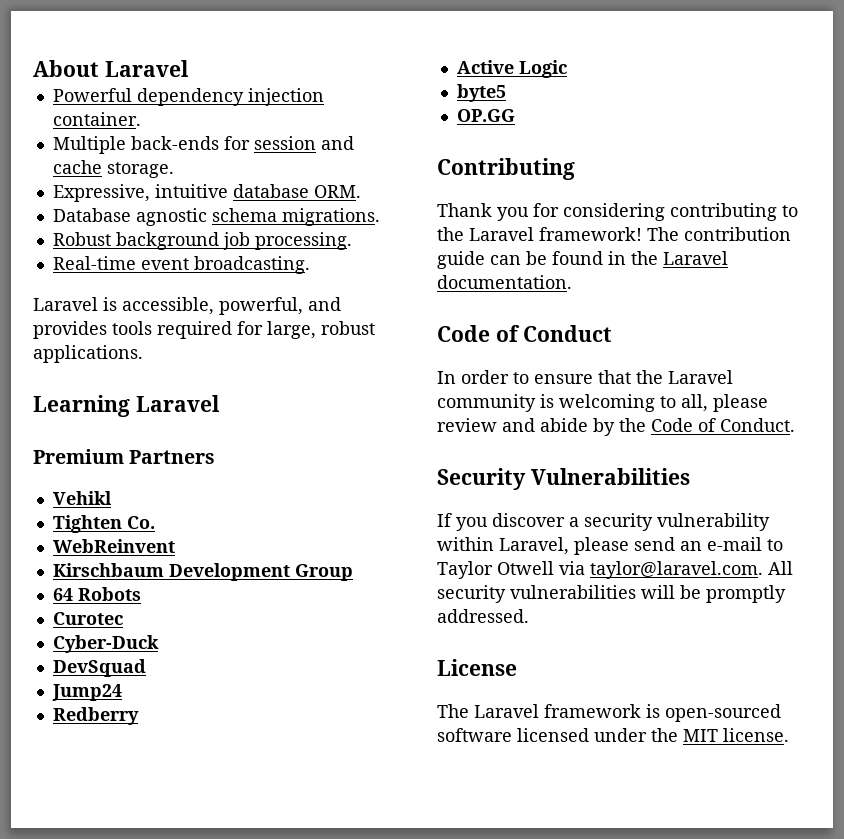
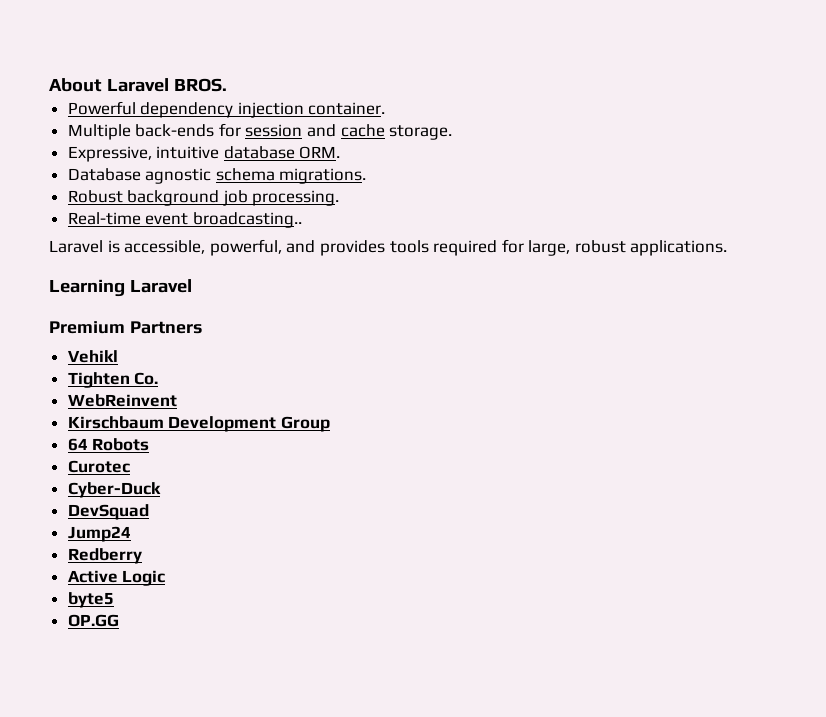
(189, 68) none -> [173,78,227,92] BROS.
[193,256,310,274] broadcasting. -> [192,212,302,228] broadcasting..
[437,158,575,180] [437,203,798,221] [437,227,791,241] [437,251,728,269] [437,275,572,289] [437,325,613,342] [437,370,733,384] [437,394,768,412] [437,418,795,436] [437,468,690,490] [437,513,770,531] [437,537,783,555] [437,561,793,579] [437,585,786,603] [437,609,529,623] [437,659,517,676] [437,704,781,722] [437,728,789,742] // Contributing // Thank you for considering contributing to the Laravel framework! The contribution guide can be found in the Laravel documentation. // Code of Conduct // In order to ensure that the Laravel community is welcoming to all, please review and abide by the Code of Conduct. // Security Vulnerabilities // If you discover a security vulnerability within Laravel, please send an e-mail to Taylor Otwell via taylor@laravel.com. All security vulnerabilities will be promptly addressed. // License // The Laravel framework is open-sourced software licensed under the MIT license. -> (119, 620) none

